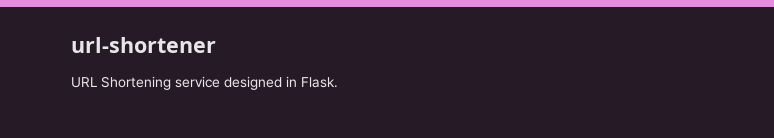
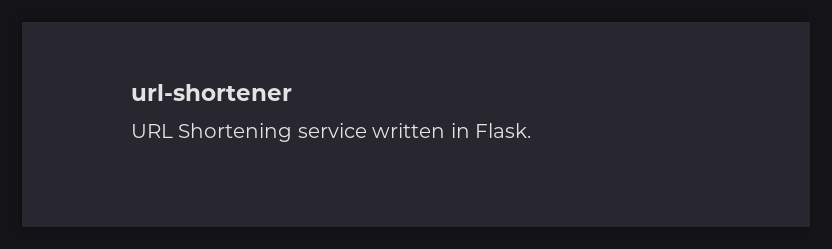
[224,76,282,90] designed -> [372,123,446,138] written

